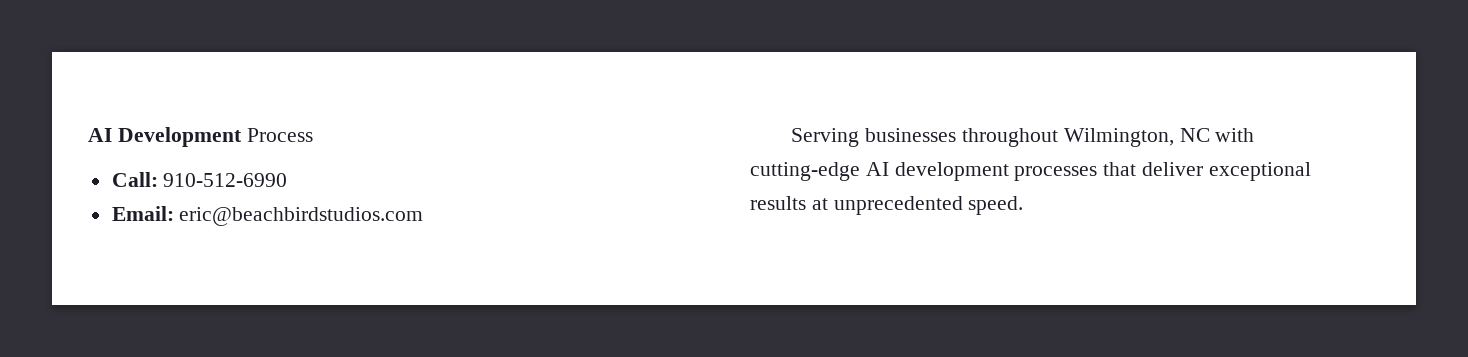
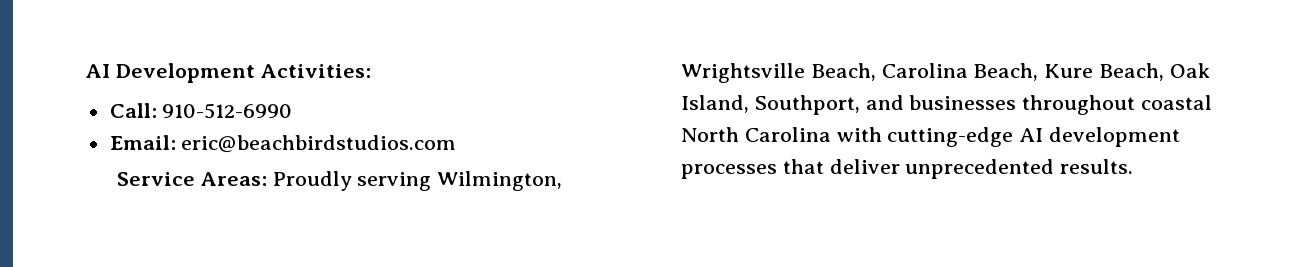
[246,128,313,142] Process -> [260,64,371,78] Activities:
[791,128,1210,147] Serving businesses throughout Wilmington, NC -> [116,171,563,191] [681,63,1210,83] [681,95,1213,115] [681,127,831,142] Service Areas: Proudly serving Wilmington, Wrightsville Beach, Carolina Beach, Kure Beach, Oak Island, Southport, and businesses throughout coastal North Carolina
[1208,162,1311,181] [750,196,1024,215] exceptional results at unprecedented speed. -> [905,159,1134,179] unprecedented results.

